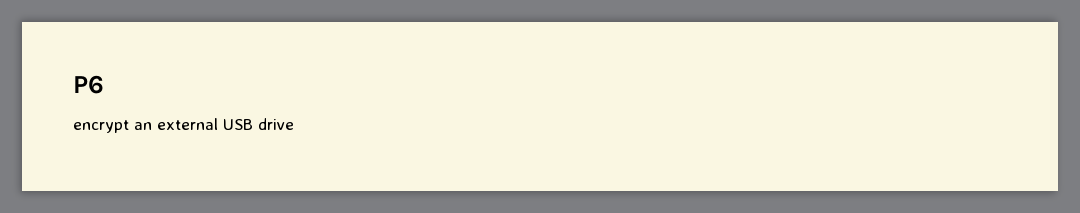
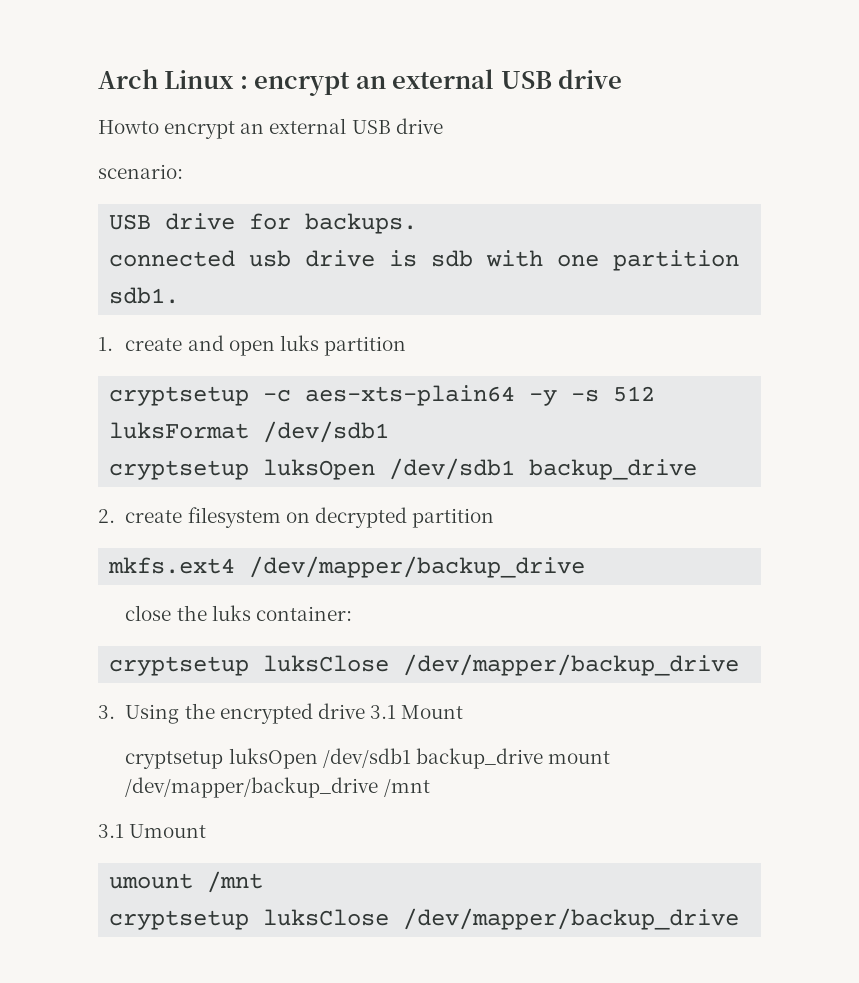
[73,75,104,94] [73,118,294,133] P6 // encrypt an external USB drive -> [98,69,623,96] [98,118,443,139] [98,164,183,179] [109,213,418,234] [109,250,740,271] [109,287,180,304] [98,335,406,356] [109,385,656,406] [109,421,390,443] [109,458,698,480] [98,507,494,528] [108,556,586,578] [125,605,352,621] [109,654,740,676] [98,703,464,724] [125,748,610,769] [125,777,430,798] [98,824,207,838] [109,871,264,893] [109,908,740,930] Arch Linux : encrypt an external USB drive // Howto encrypt an external USB drive // scenario: // USB drive for backups. // connected usb drive is sdb with one partition sdb1. // 1. create and open luks partition // cryptsetup -c aes-xts-plain64 -y -s 512 luksFormat /dev/sdb1 // cryptsetup luksOpen /dev/sdb1 backup_drive // 2. create filesystem on decrypted partition // mkfs.ext4 /dev/mapper/backup_drive // close the luks container: // cryptsetup luksClose /dev/mapper/backup_drive // 3. Using the encrypted drive 3.1 Mount // cryptsetup luksOpen /dev/sdb1 backup_drive mount /dev/mapper/backup_drive /mnt // 3.1 Umount // umount /mnt // cryptsetup luksClose /dev/mapper/backup_drive

